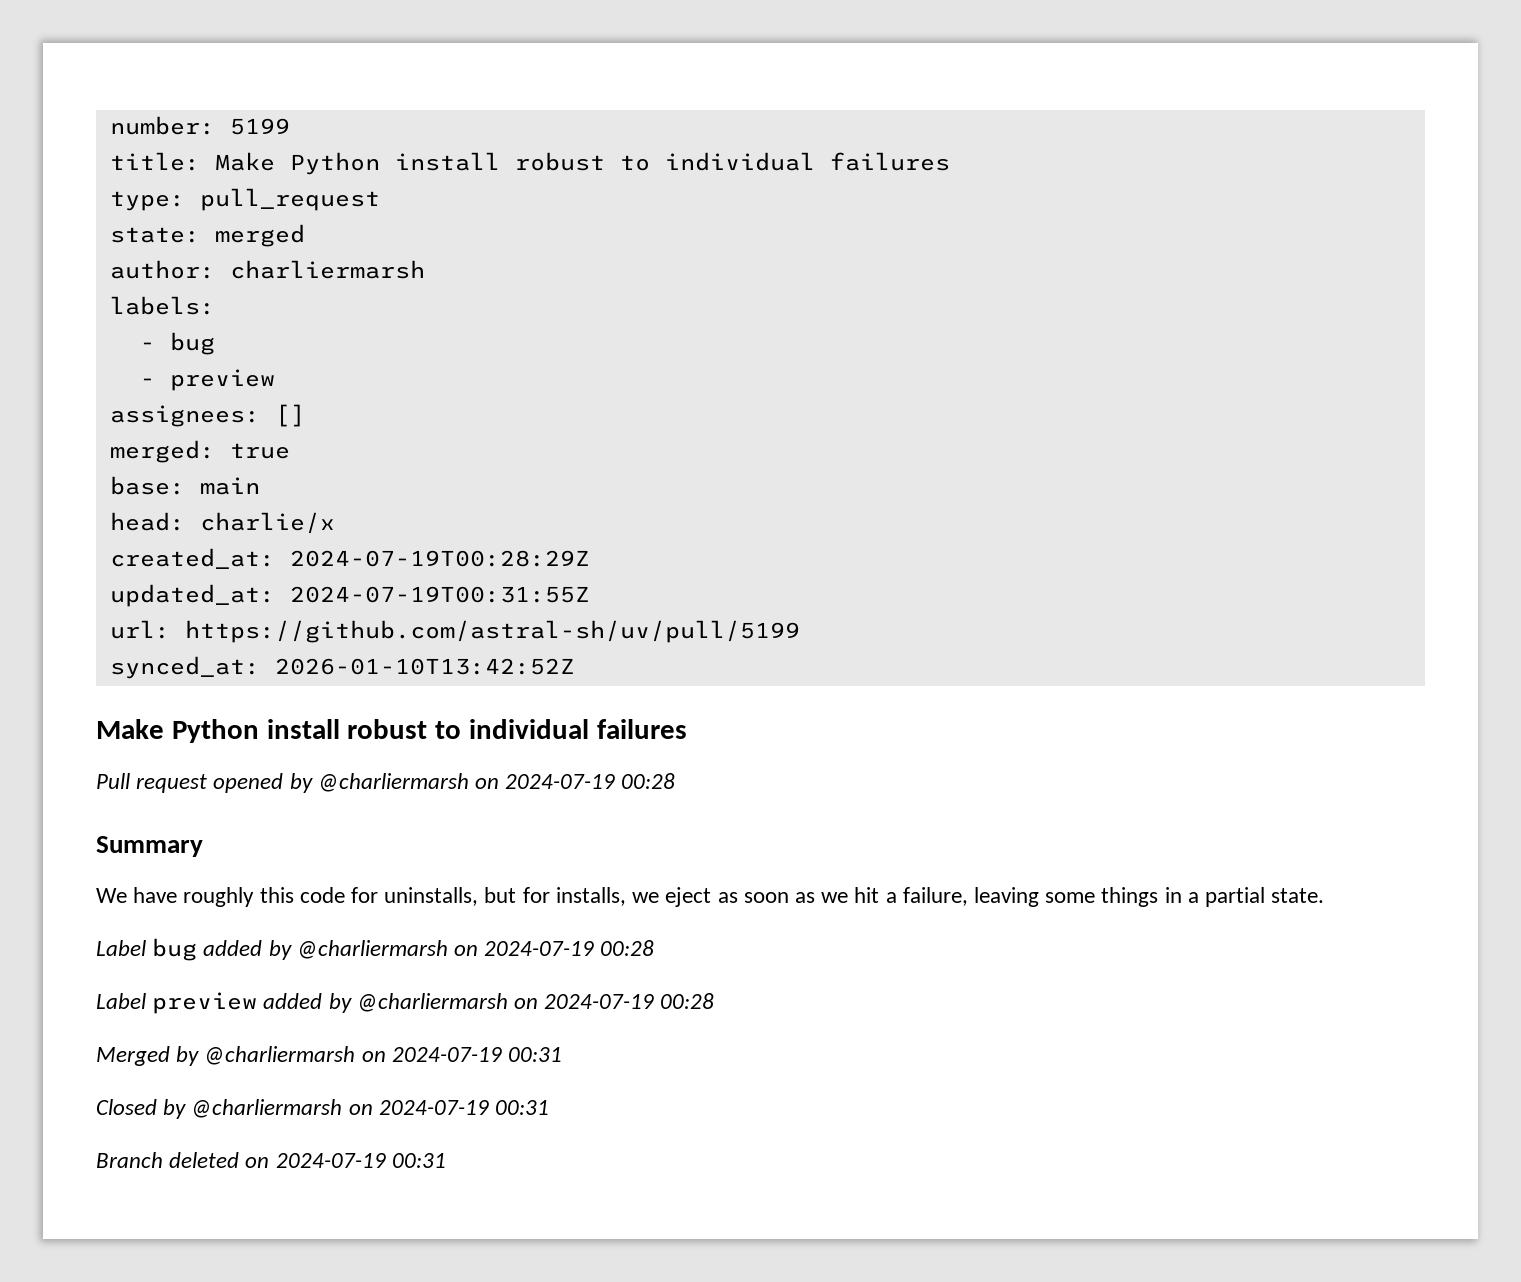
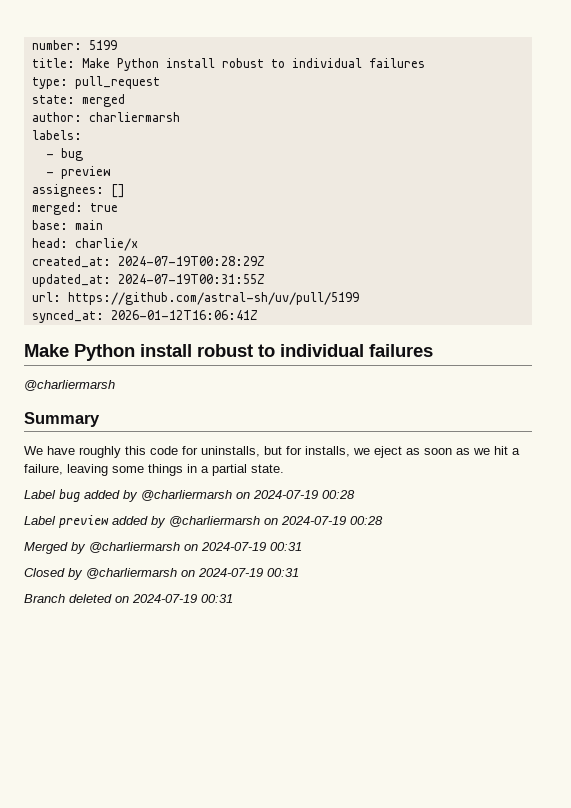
[274,658,575,675] [96,719,687,743] [96,773,676,793] 2026-01-10T13:42:52Z // Make Python install robust to individual failures // Pull request opened by @charliermarsh on 2024-07-19 00:28 -> [110,310,258,320] [24,344,433,361] [24,380,115,391] 2026-01-12T16:06:41Z // Make Python install robust to individual failures // @charliermarsh

